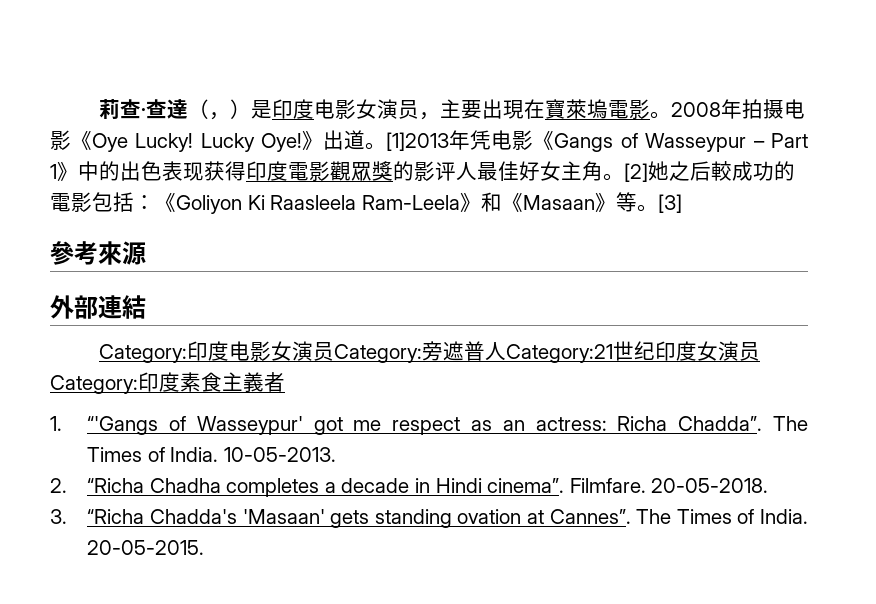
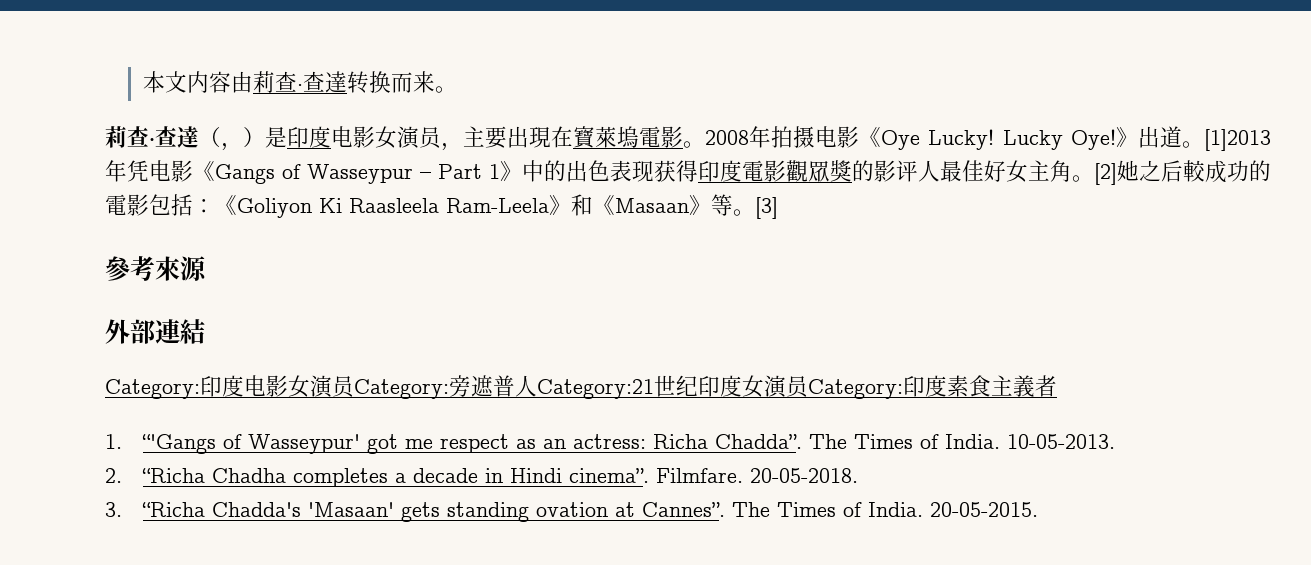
(99, 109) none -> [142,71,457,94] 本文内容由莉查·查達转换而来。 //

